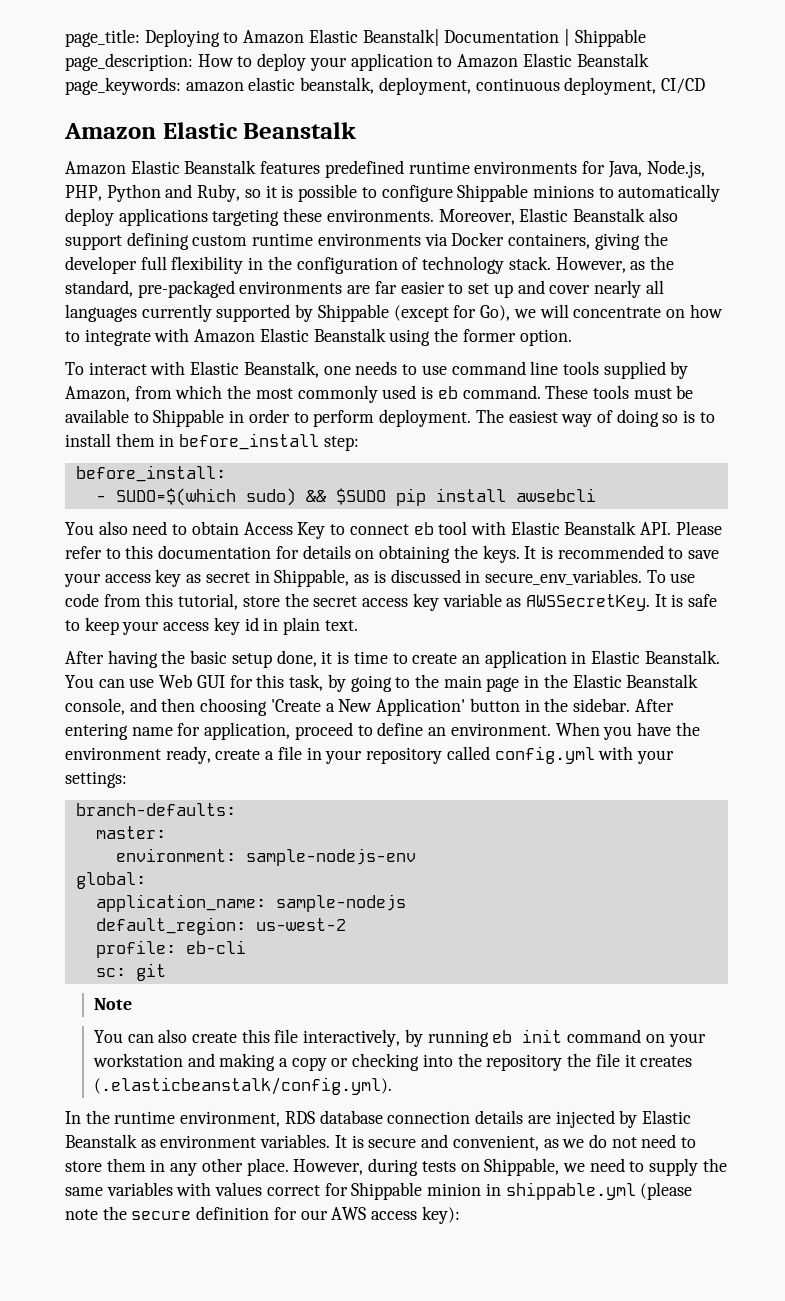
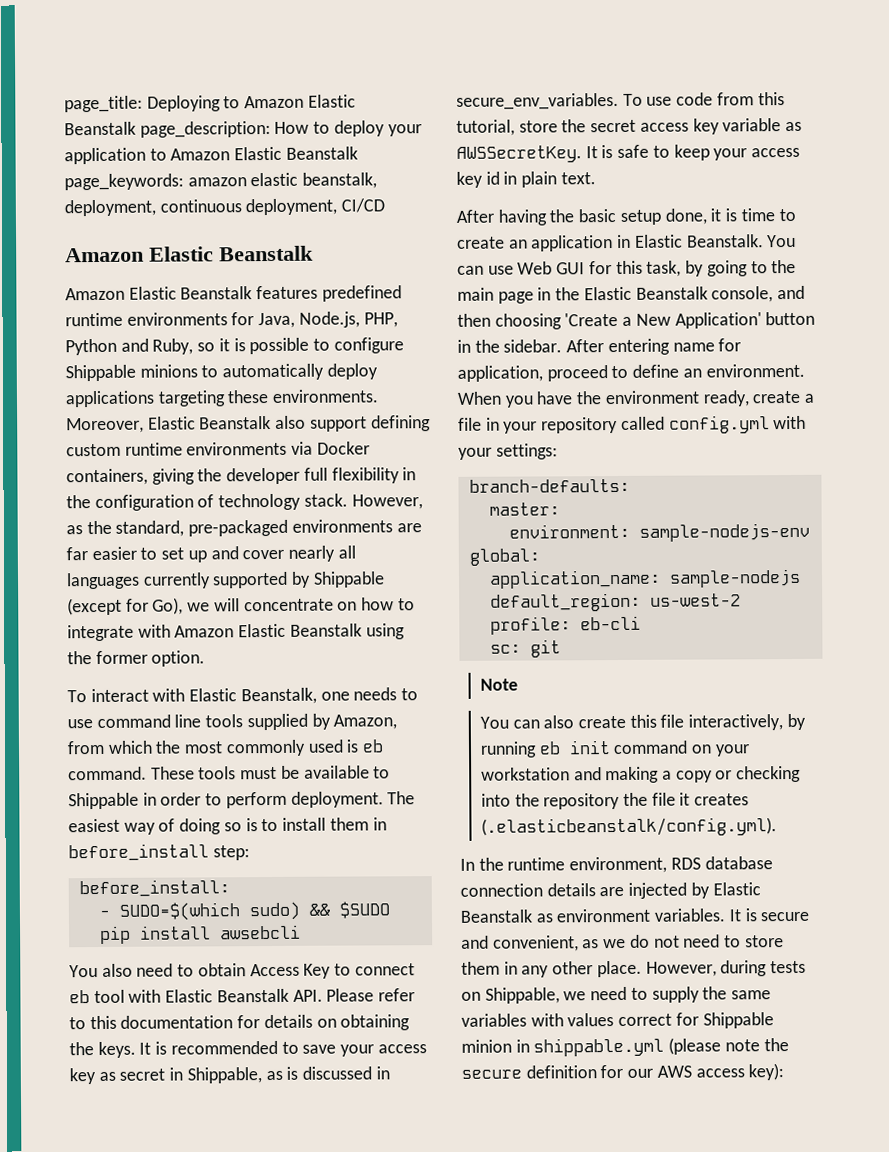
[362,29,646,47] Beanstalk| Documentation | Shippable -> [64,121,136,136] Beanstalk

